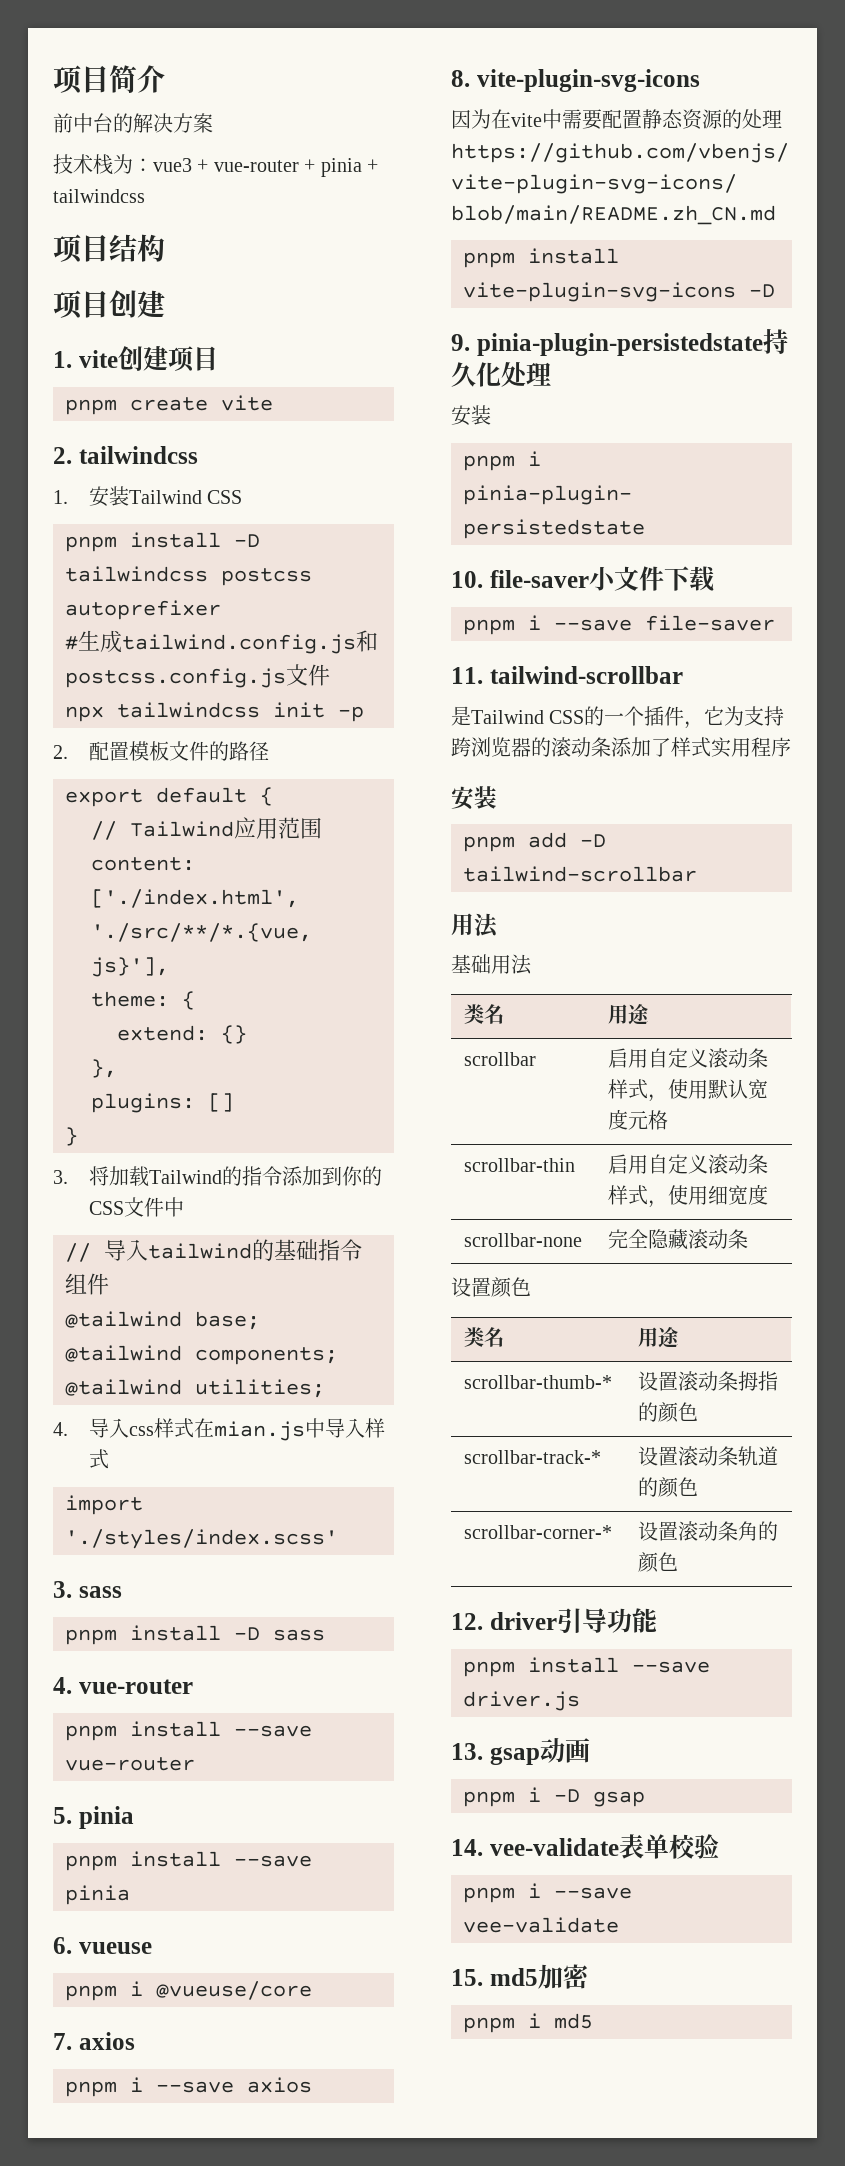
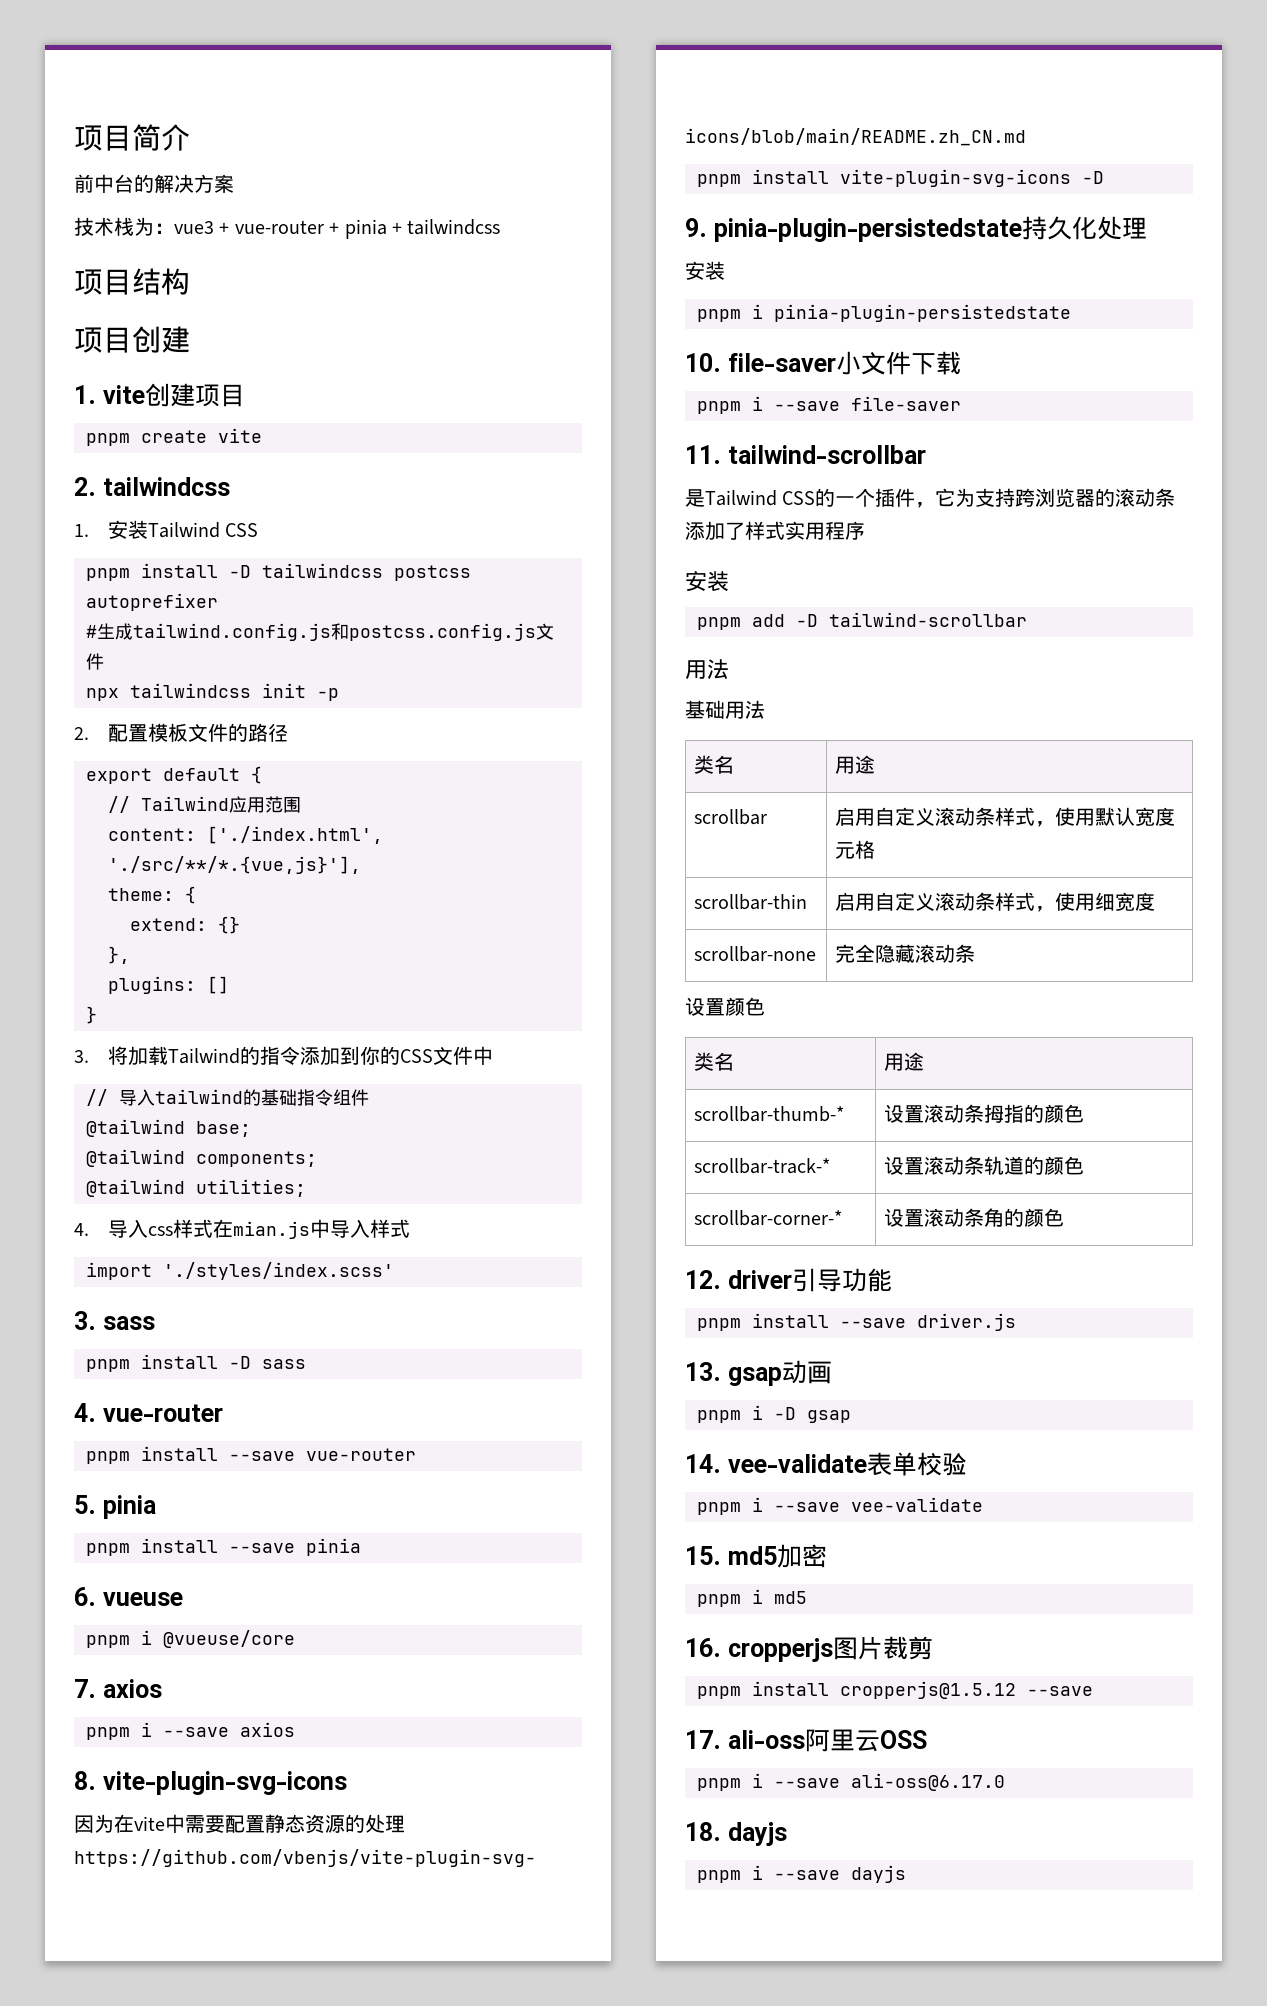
(593, 2021) none -> [685,1636,933,1662] [697,1681,1093,1699] [685,1729,927,1752] [697,1773,1005,1791] [685,1822,787,1846] [697,1865,906,1883] // 16. cropperjs图片裁剪 // pnpm install cropperjs@1.5.12 --save // 17. ali-oss阿里云OSS // pnpm i --save ali-oss@6.17.0 // 18. dayjs // pnpm i --save dayjs

